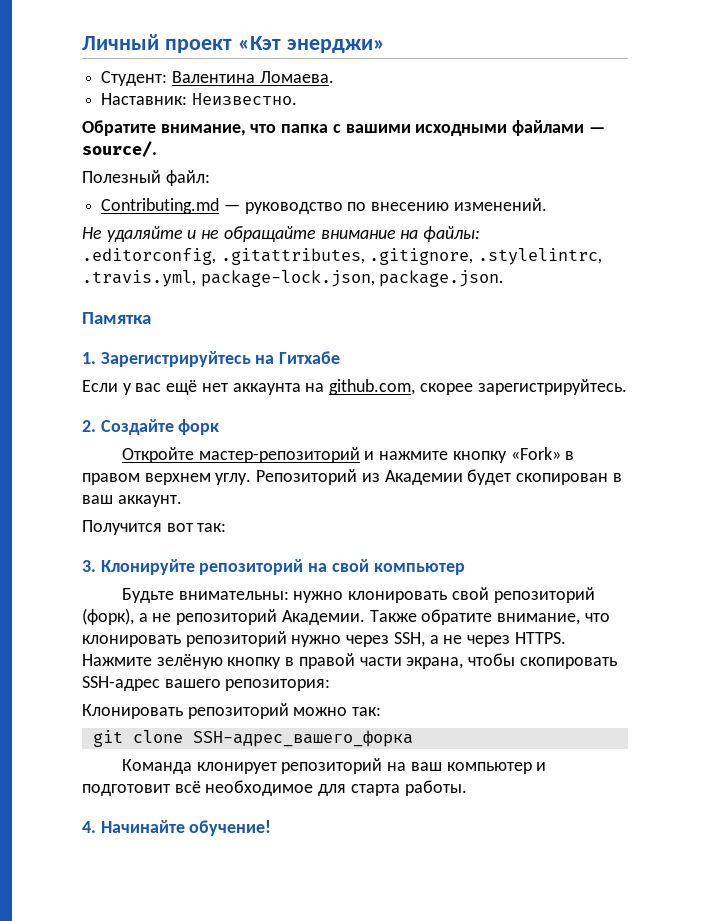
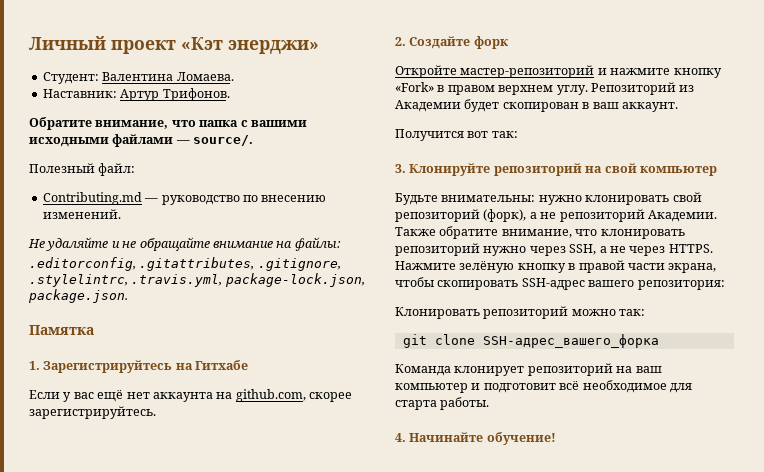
[191,93,297,105] Неизвестно. -> [120,88,230,101] Артур Трифонов.

